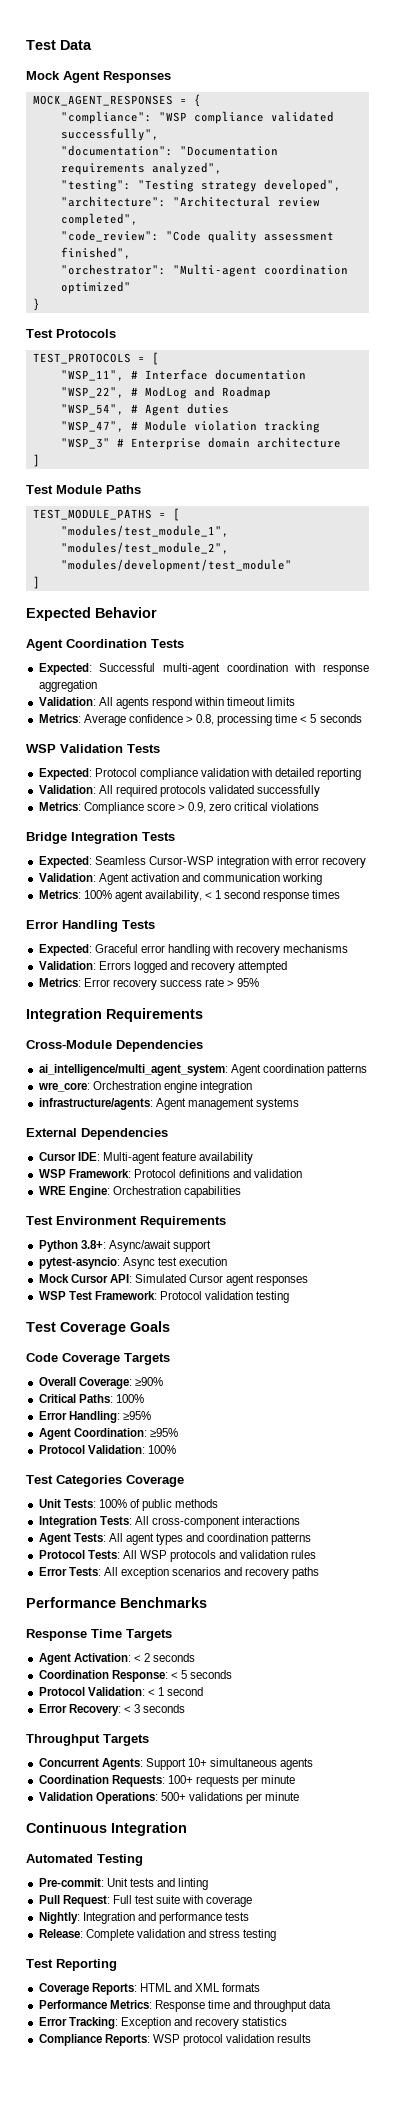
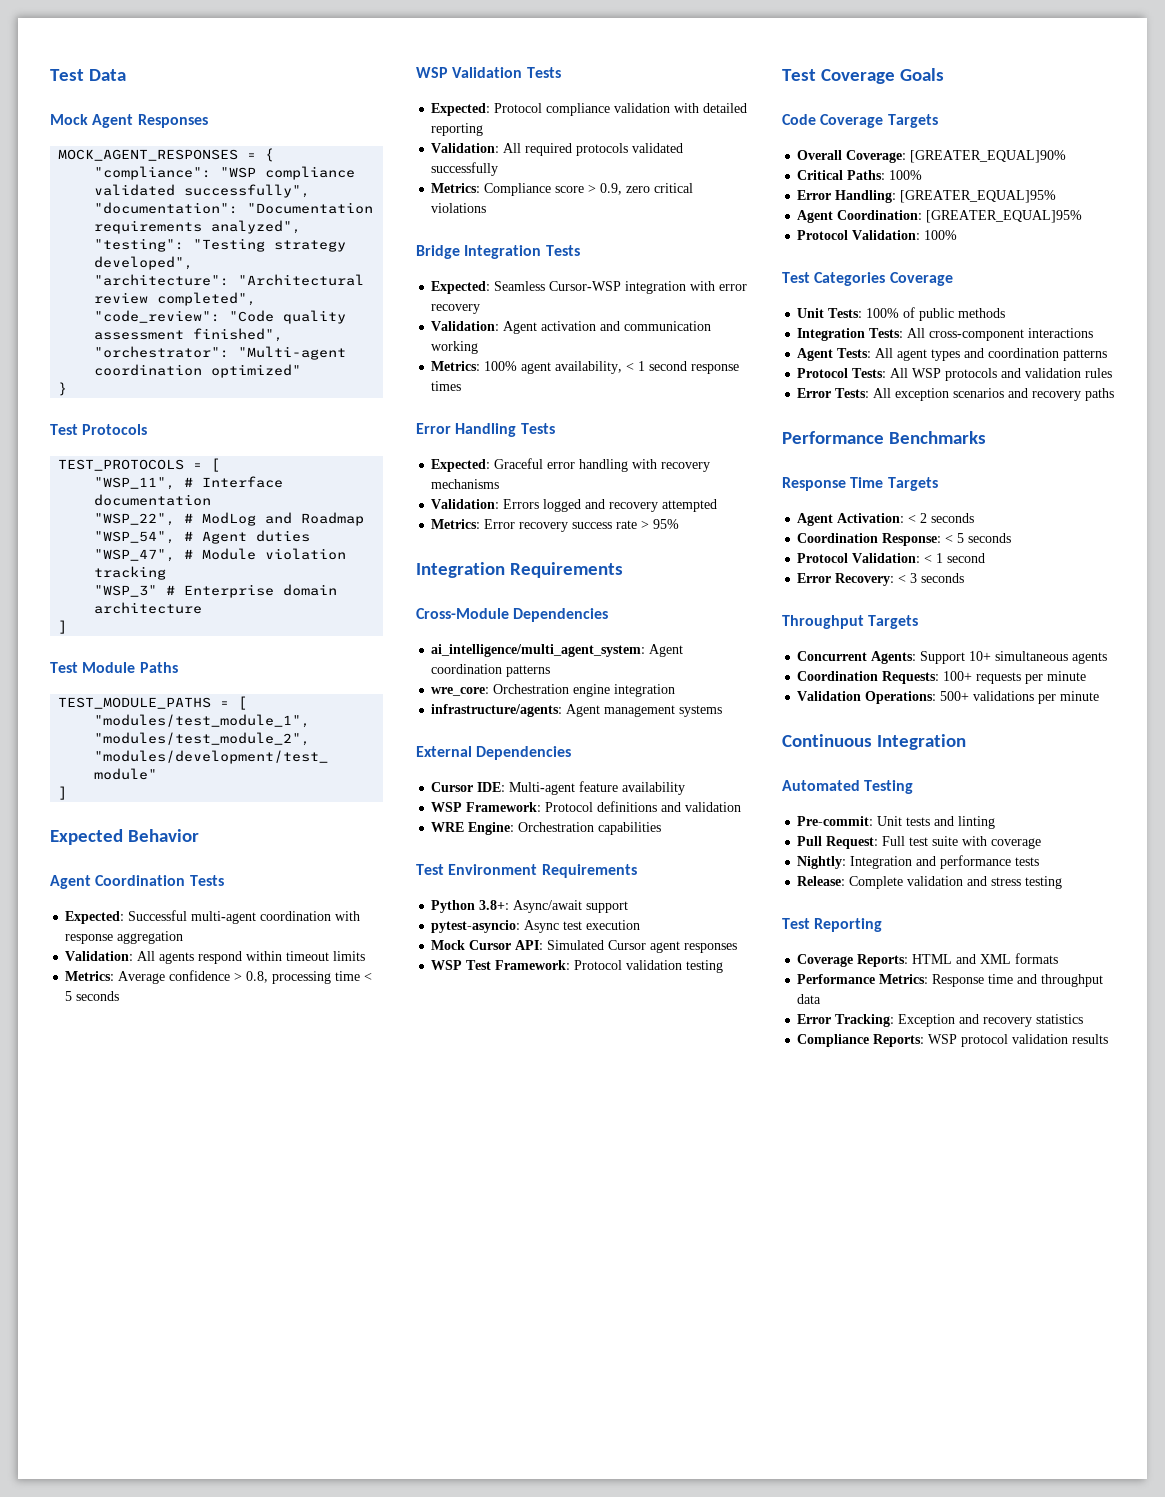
[134,1377,163,1386] ≥90% -> [910,150,1067,163] [GREATER_EQUAL]90%
[122,1411,151,1420] ≥95% -> [900,190,1057,203] [GREATER_EQUAL]95%
[149,1428,178,1437] ≥95% -> [926,210,1083,223] [GREATER_EQUAL]95%

